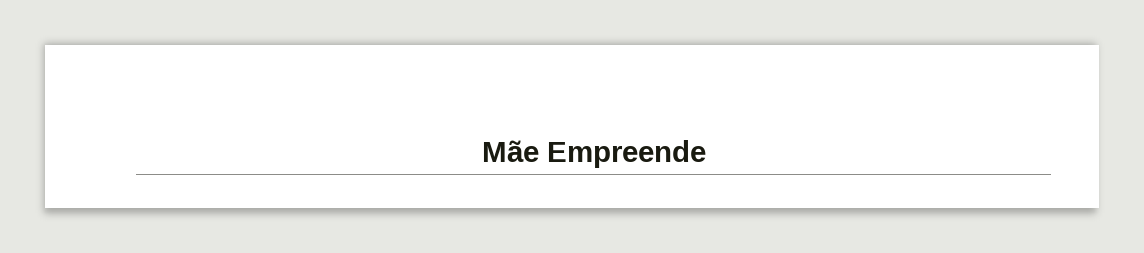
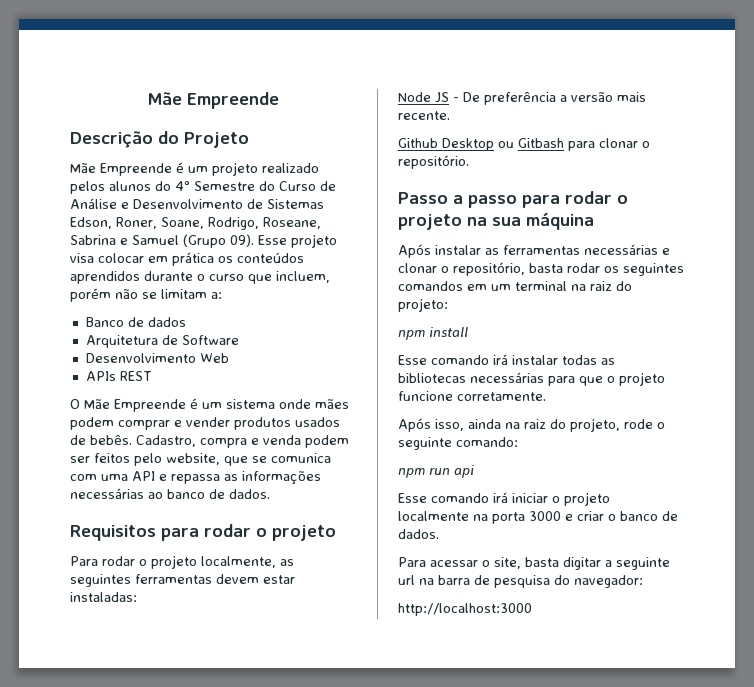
[481,140,706,168] Mãe Empreende -> [147,92,279,109] [70,131,249,148] [70,162,319,176] [70,181,336,194] [70,198,324,209] [70,217,321,230] [70,234,337,248] [70,252,304,266] [70,271,330,284] [70,288,222,302] [85,317,186,327] [85,335,239,348] [85,353,229,363] [85,371,151,381] [70,398,349,412] [70,417,340,430] [70,434,349,448] [70,453,331,466] [70,471,321,485] [70,488,270,499] [70,524,336,541] [70,555,294,569] [70,574,295,587] [70,592,137,602] [398,91,646,105] [398,111,450,120] [398,138,650,151] [398,155,469,169] [398,191,628,208] [398,212,594,230] [398,244,670,258] [398,262,684,276] [398,281,632,291] [398,298,448,312] [398,327,468,340] [398,354,615,365] [398,372,665,386] [398,391,546,401] [398,418,665,432] [398,437,518,450] [398,465,474,478] [398,492,610,506] [398,511,678,524] [398,529,439,539] [398,557,670,570] [398,575,643,588] [398,603,532,616] Mãe Empreende // Descrição do Projeto // Mãe Empreende é um projeto realizado pelos alunos do 4° Semestre do Curso de Análise e Desenvolvimento de Sistemas Edson, Roner, Soane, Rodrigo, Roseane, Sabrina e Samuel (Grupo 09). Esse projeto visa colocar em prática os conteúdos aprendidos durante o curso que incluem, porém não se limitam a: // Banco de dados // Arquitetura de Software // Desenvolvimento Web // APIs REST // O Mãe Empreende é um sistema onde mães podem comprar e vender produtos usados de bebês. Cadastro, compra e venda podem ser feitos pelo website, que se comunica com uma API e repassa as informações necessárias ao banco de dados. // Requisitos para rodar o projeto // Para rodar o projeto localmente, as seguintes ferramentas devem estar instaladas: // Node JS - De preferência a versão mais recente. // Github Desktop ou Gitbash para clonar o repositório. // Passo a passo para rodar o projeto na sua máquina // Após instalar as ferramentas necessárias e clonar o repositório, basta rodar os seguintes comandos em um terminal na raiz do projeto: // npm install // Esse comando irá instalar todas as bibliotecas necessárias para que o projeto funcione corretamente. // Após isso, ainda na raiz do projeto, rode o seguinte comando: // npm run api // Esse comando irá iniciar o projeto localmente na porta 3000 e criar o banco de dados. // Para acessar o site, basta digitar a seguinte url na barra de pesquisa do navegador: // http://localhost:3000

